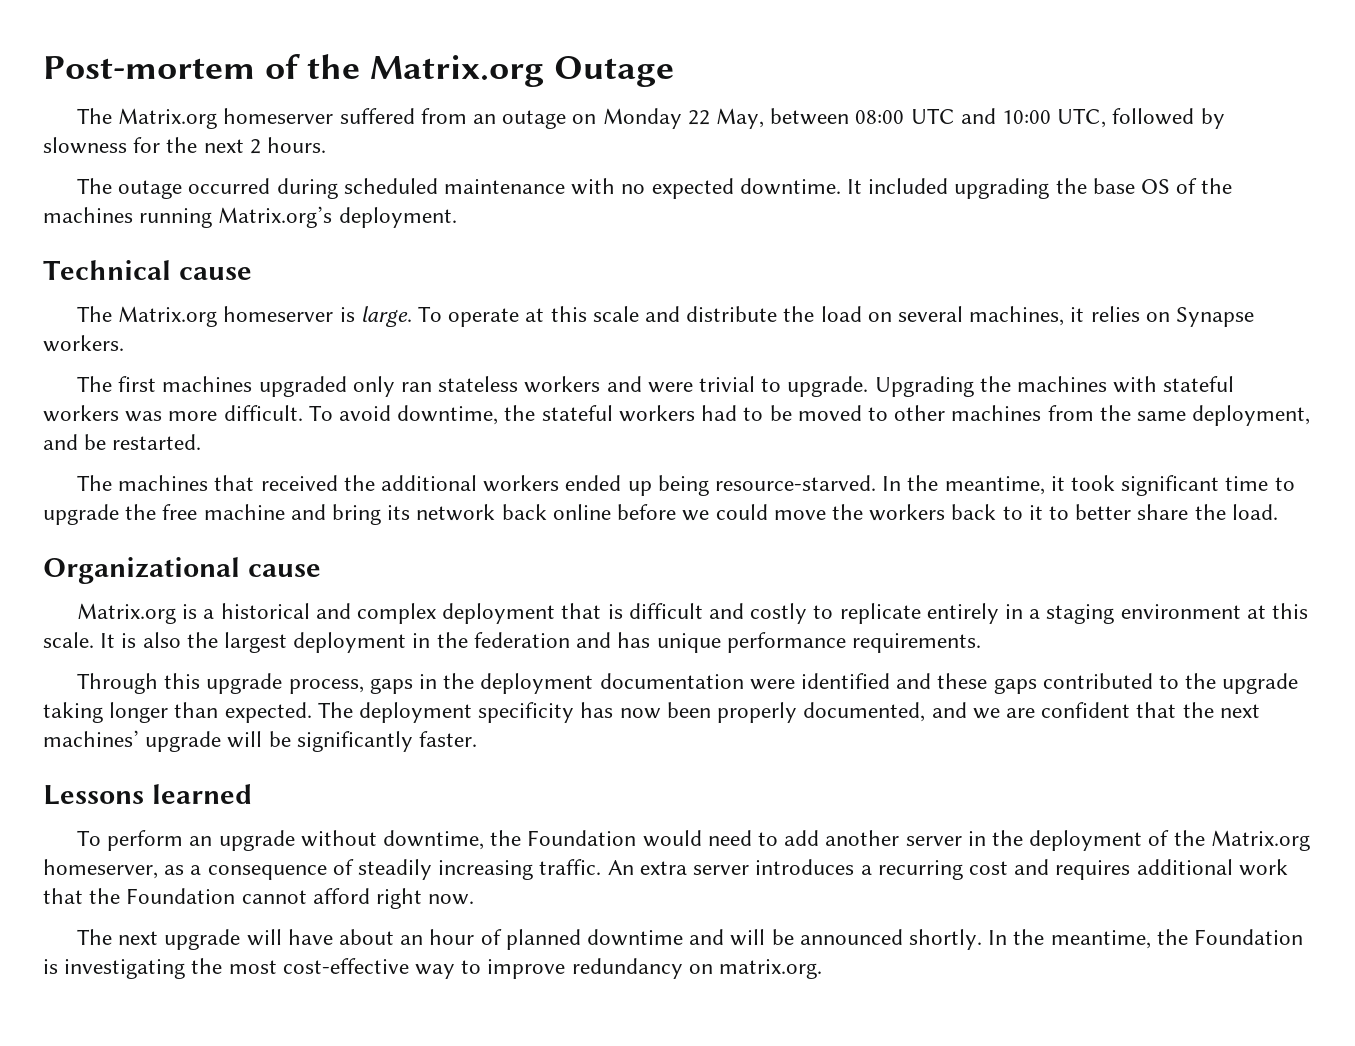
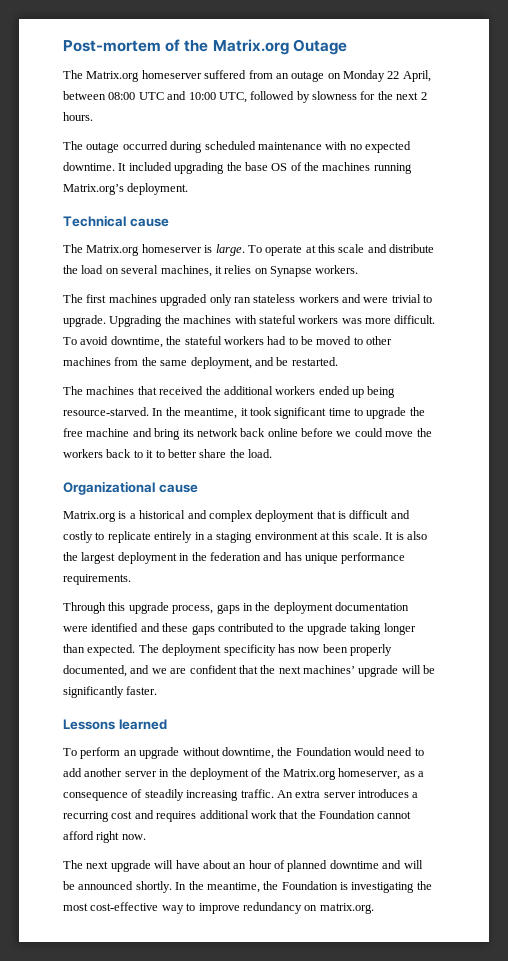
[716,108,765,129] May, -> [402,70,431,82] April,

